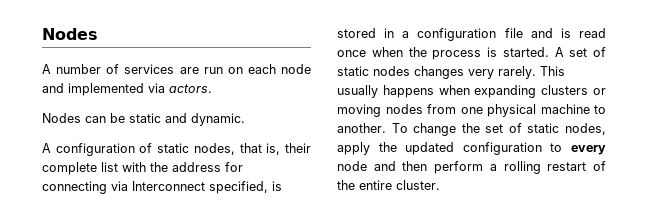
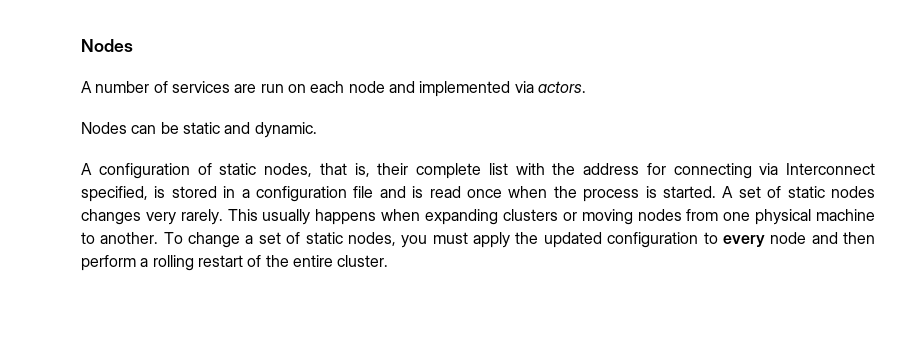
[461,123,480,133] the -> [245,235,254,244] a
(606, 129) none -> [401,232,468,248] you must

